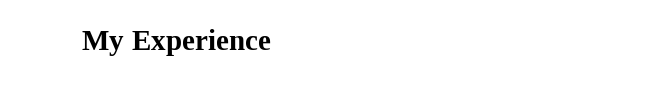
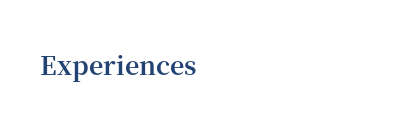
[82,29,271,56] My Experience -> [40,55,196,82] Experiences

